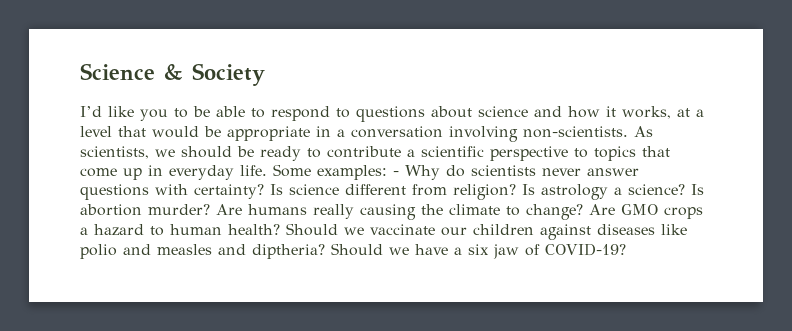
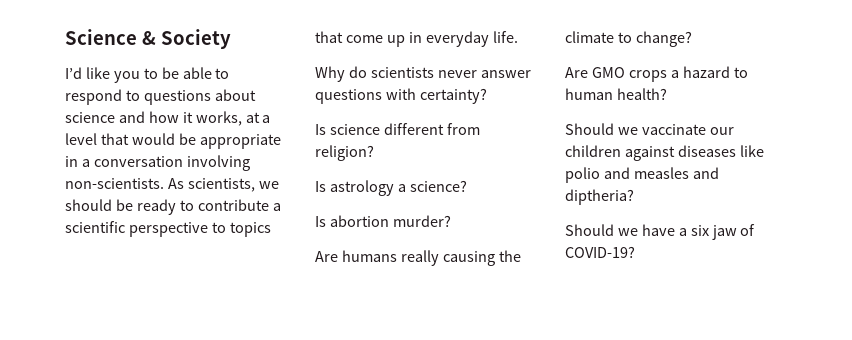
[273,164,399,180] Some examples: - -> (518, 37) //
(264, 191) none -> (487, 96) //
(516, 192) none -> (374, 153) //
(685, 189) none -> (467, 186) //
(210, 209) none -> (451, 221) //
(583, 212) none -> (692, 39) //
(280, 229) none -> (667, 94) //
(325, 251) none -> (634, 197) //

